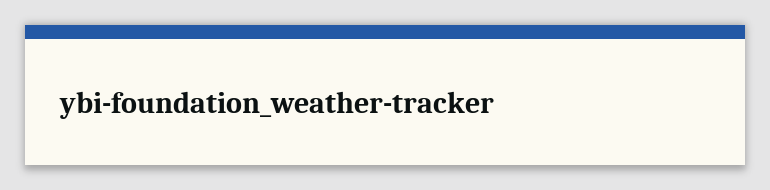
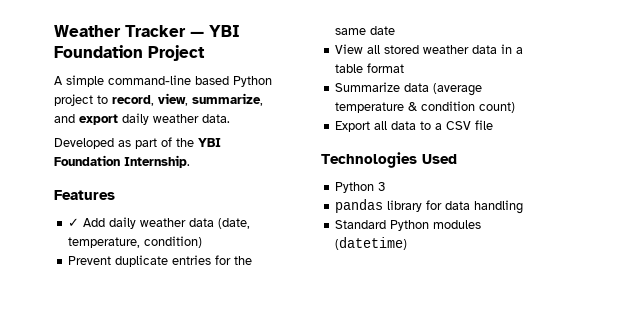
[59,91,494,119] ybi-foundation_weather-tracker -> [54,25,240,37] [54,45,205,61] [54,75,272,87] [54,93,263,106] [54,113,230,125] [54,137,221,149] [54,155,190,168] [54,190,115,200] [68,217,251,229] [68,236,203,248] [68,255,253,267] [335,26,396,35] [335,44,524,54] [335,63,405,73] [335,82,483,96] [335,101,516,113] [335,120,494,132] [321,152,457,168] [335,182,386,193] [335,199,524,214] [335,220,482,231] [335,237,408,250] Weather Tracker — YBI Foundation Project // A simple command-line based Python project to record, view, summarize, and export daily weather data. // Developed as part of the YBI Foundation Internship. // Features // ✓ Add daily weather data (date, temperature, condition) // Prevent duplicate entries for the same date // View all stored weather data in a table format // Summarize data (average temperature & condition count) // Export all data to a CSV file // Technologies Used // Python 3 // pandas library for data handling // Standard Python modules (datetime)

